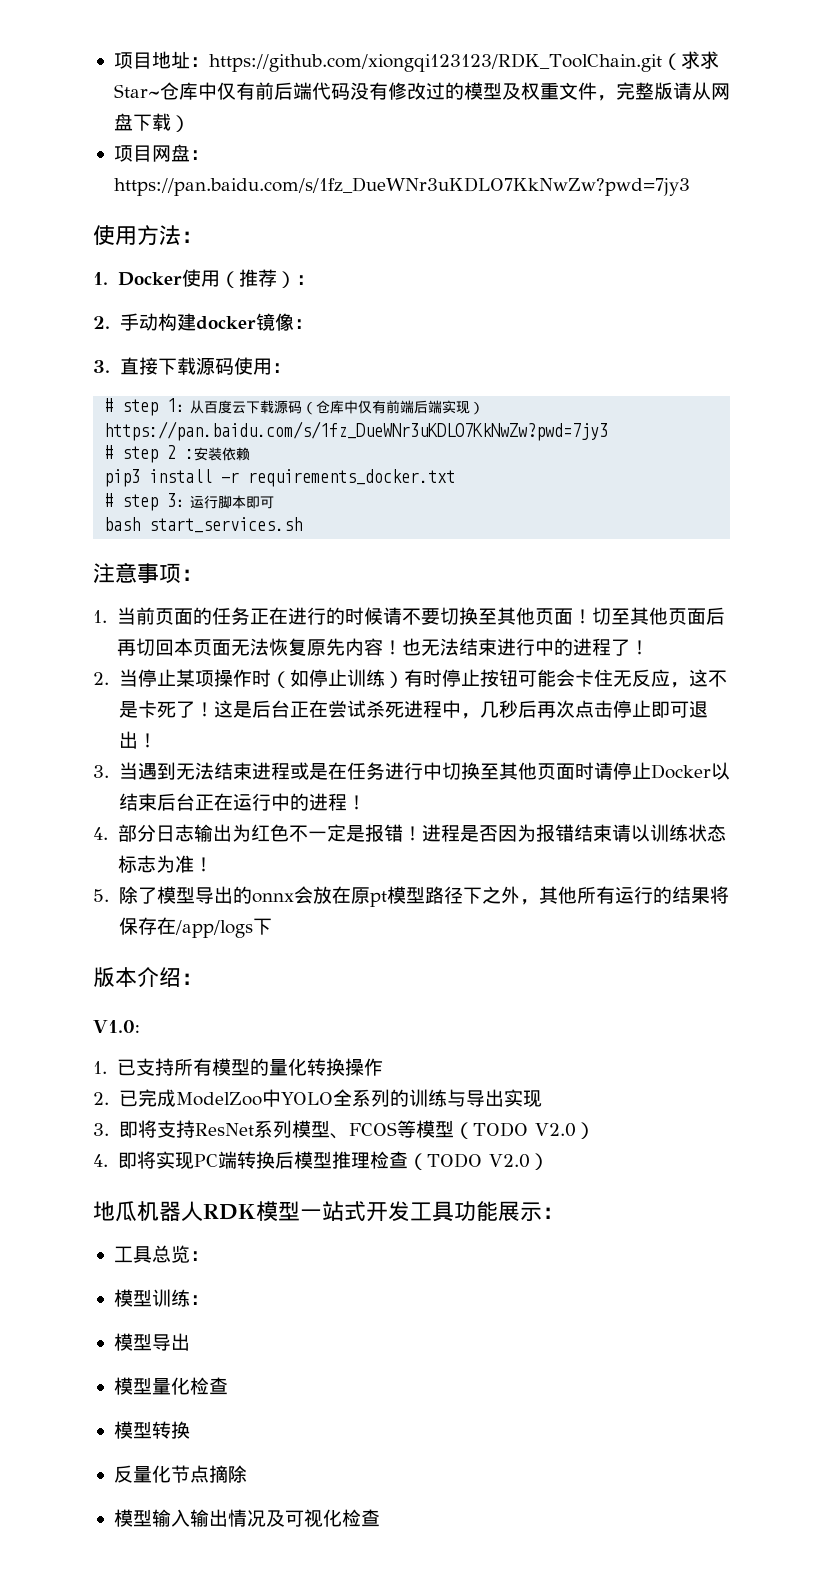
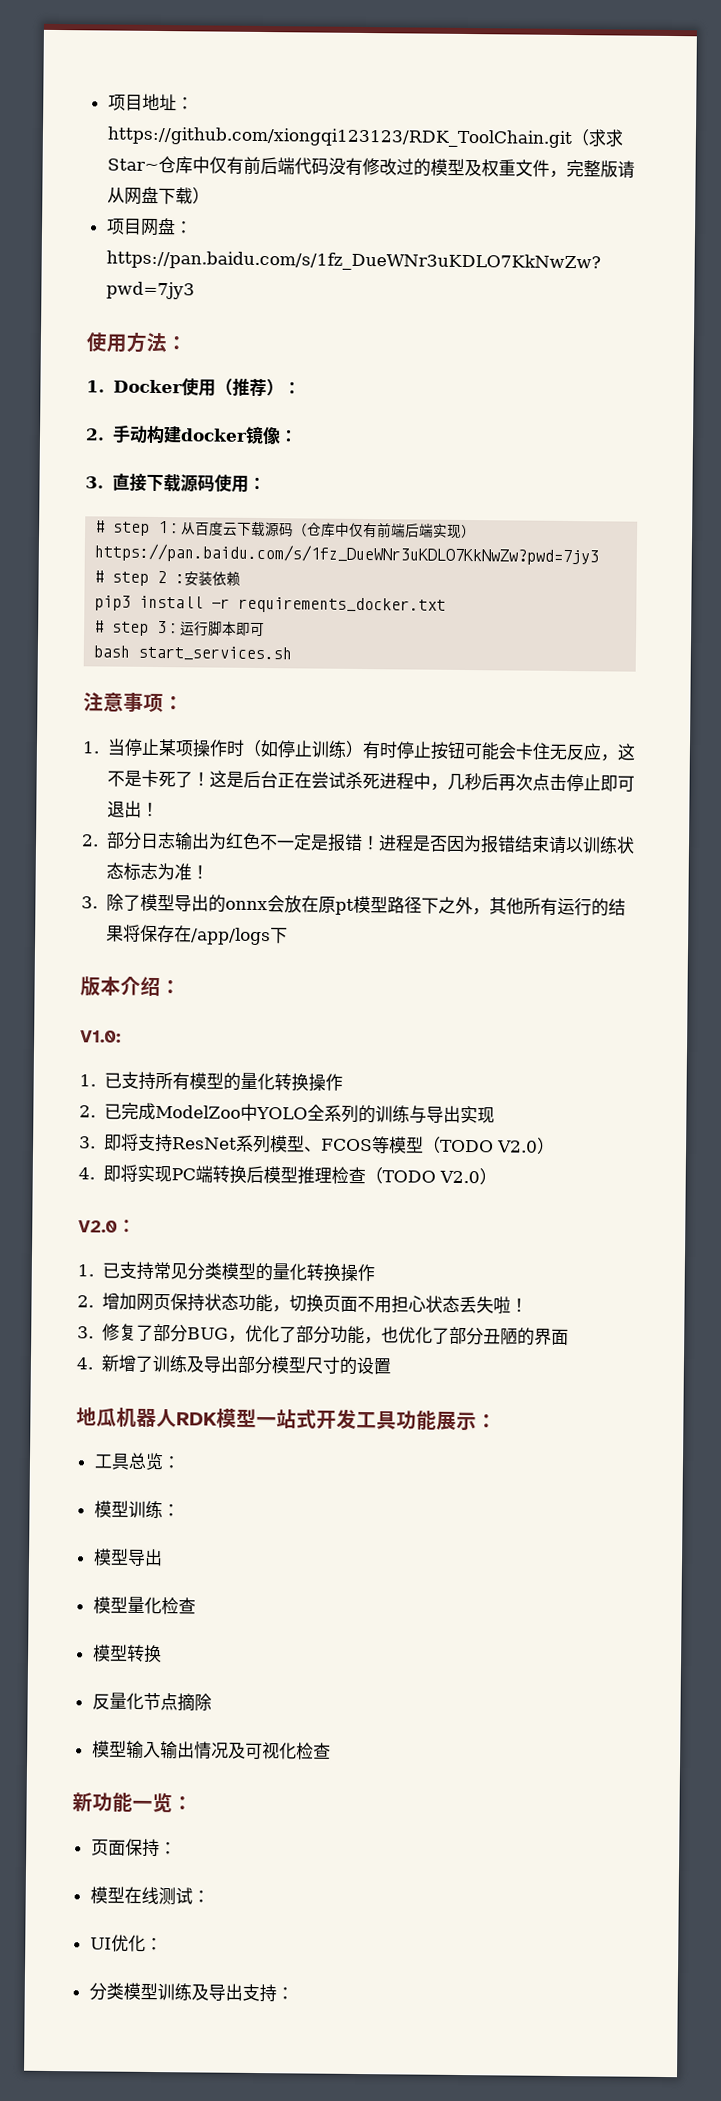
[135,607,725,625] [116,638,649,656] [93,669,138,687] 前页面的任务正在进行的时候请不要切换至其他页面！切至其他页面后再切回本页面无法恢复原先内容！也无法结束进行中的进程了！ // 2.当 -> (126, 747) none
[93,762,730,780] [118,793,366,811] [93,827,108,840] 3.当遇到无法结束进程或是在任务进行中切换至其他页面时请停止Docker以结束后台正在运行中的进程！ // 4. -> [81,834,99,847] 2.
[93,889,109,902] 5. -> [81,896,98,909] 3.
(549, 1161) none -> [78,1219,136,1233] [77,1261,375,1282] [77,1292,528,1314] [77,1323,569,1346] [76,1354,391,1375] // V2.0： // 1.已支持常见分类模型的量化转换操作 // 2.增加网页保持状态功能，切换页面不用担心状态丢失啦！ // 3.修复了部分BUG，优化了部分功能，也优化了部分丑陋的界面 // 4.新增了训练及导出部分模型尺寸的设置
(380, 1518) none -> [72,1792,193,1813] [90,1838,177,1858] [89,1886,210,1906] [89,1934,163,1952] [88,1982,294,2003] // 新功能一览： // 页面保持： // 模型在线测试： // UI优化： // 分类模型训练及导出支持：

